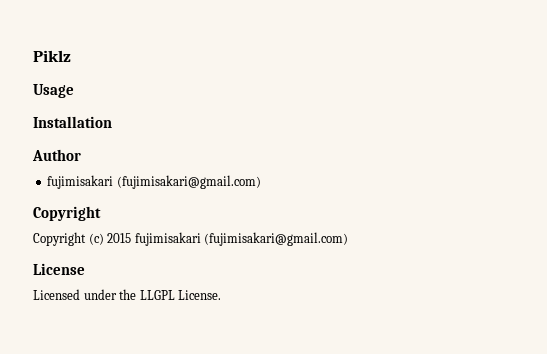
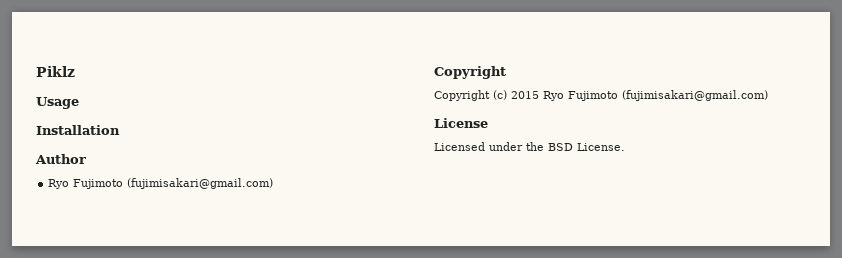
[47,175,114,189] fujimisakari -> [48,179,124,189] Ryo Fujimoto
[134,232,201,246] fujimisakari -> [543,91,618,101] Ryo Fujimoto
[139,290,175,300] LLGPL -> [548,143,573,151] BSD

